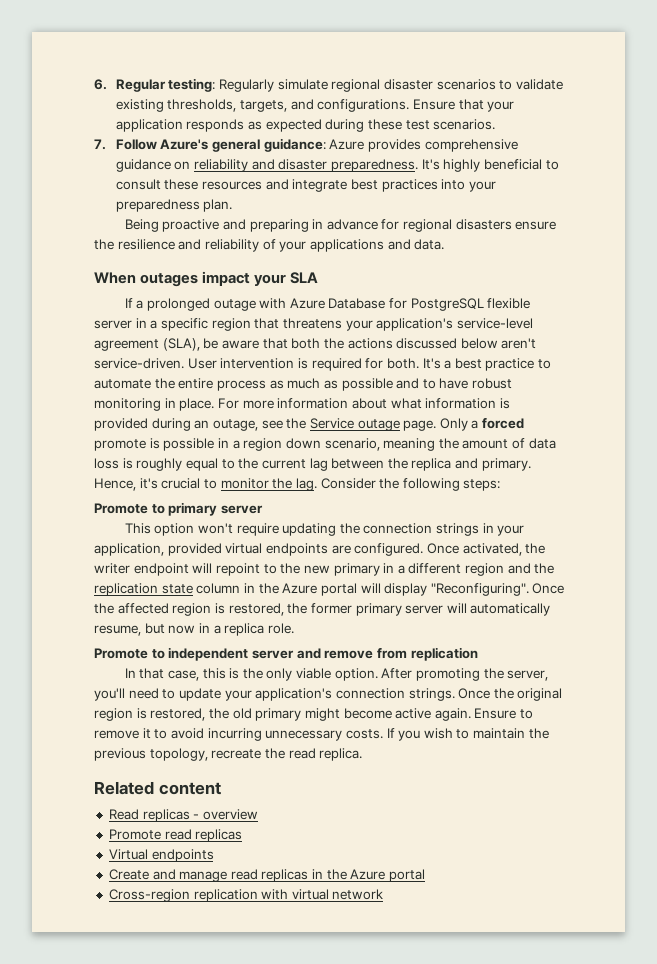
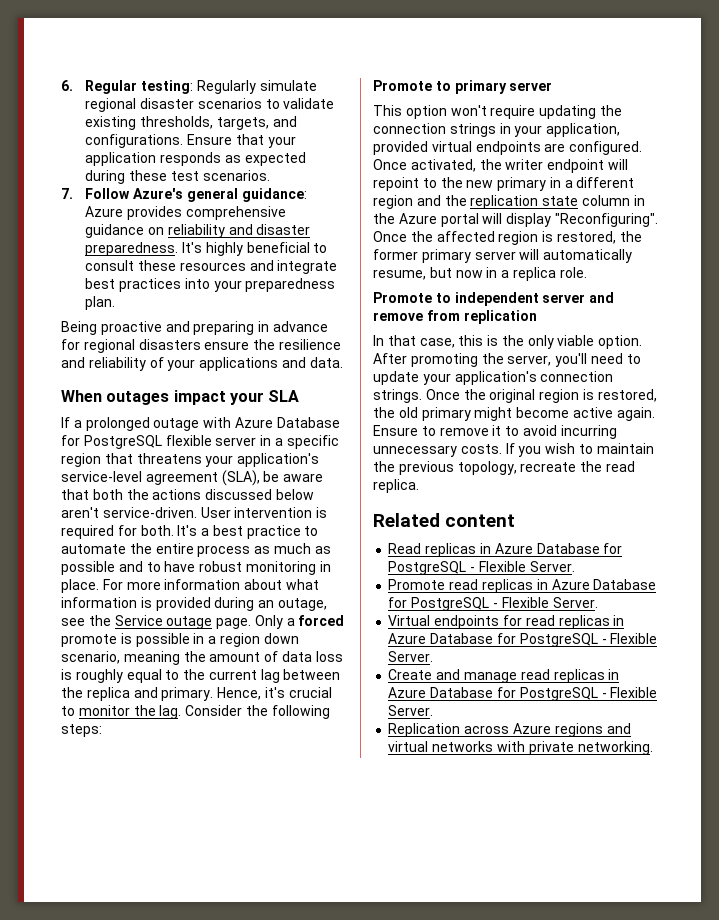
[193,809,258,820] [108,829,243,842] [108,849,214,862] - overview // Promote read replicas // Virtual endpoints -> [479,543,623,554] [388,561,575,575] [388,579,657,593] [388,597,598,611] [388,615,625,629] [388,633,658,647] [388,651,434,662] in Azure Database for PostgreSQL - Flexible Server. // Promote read replicas in Azure Database for PostgreSQL - Flexible Server. // Virtual endpoints for read replicas in Azure Database for PostgreSQL - Flexible Server.
[326,869,426,882] [108,889,384,902] the Azure portal // Cross-region replication with virtual network -> [388,687,658,701] [388,705,434,716] [388,723,631,737] [388,741,653,755] Azure Database for PostgreSQL - Flexible Server. // Replication across Azure regions and virtual networks with private networking.

